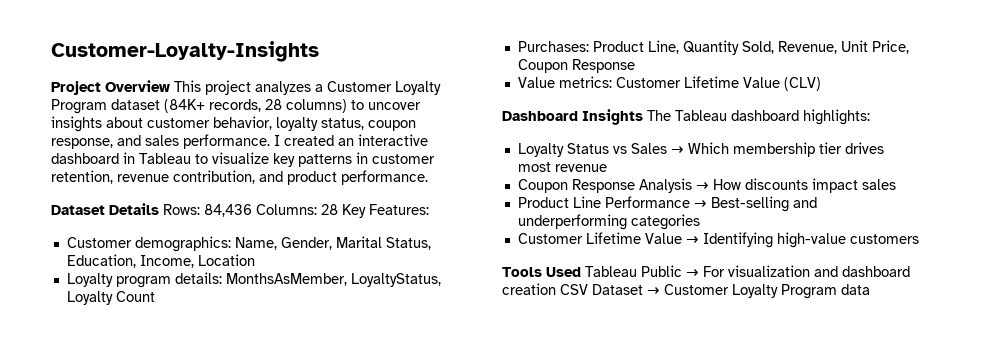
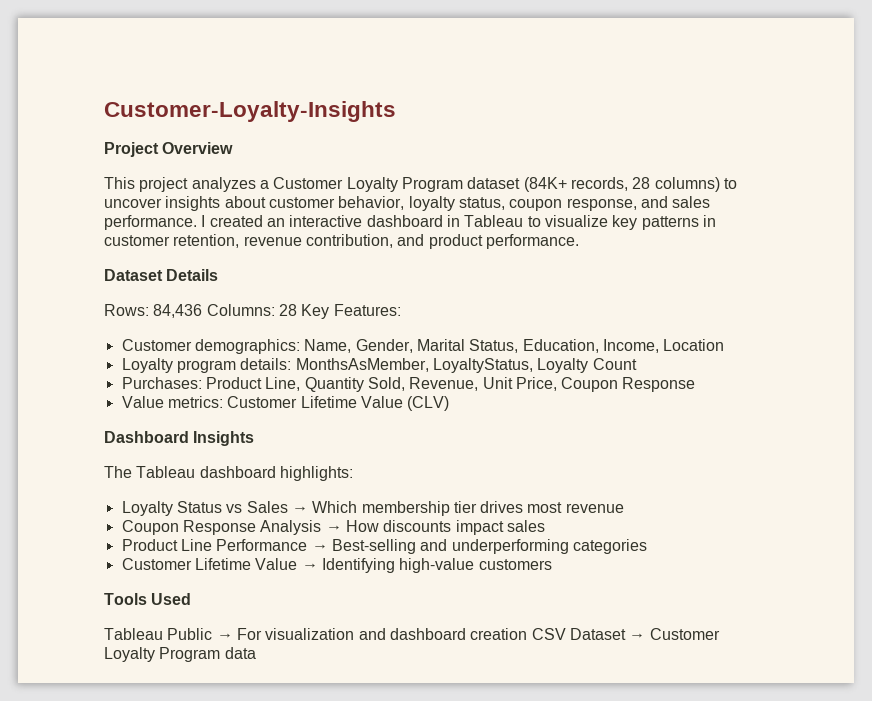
(170, 86) none -> (234, 148) //
(159, 209) none -> (219, 275) //
(643, 117) none -> (255, 438) //
(581, 272) none -> (192, 599) //

